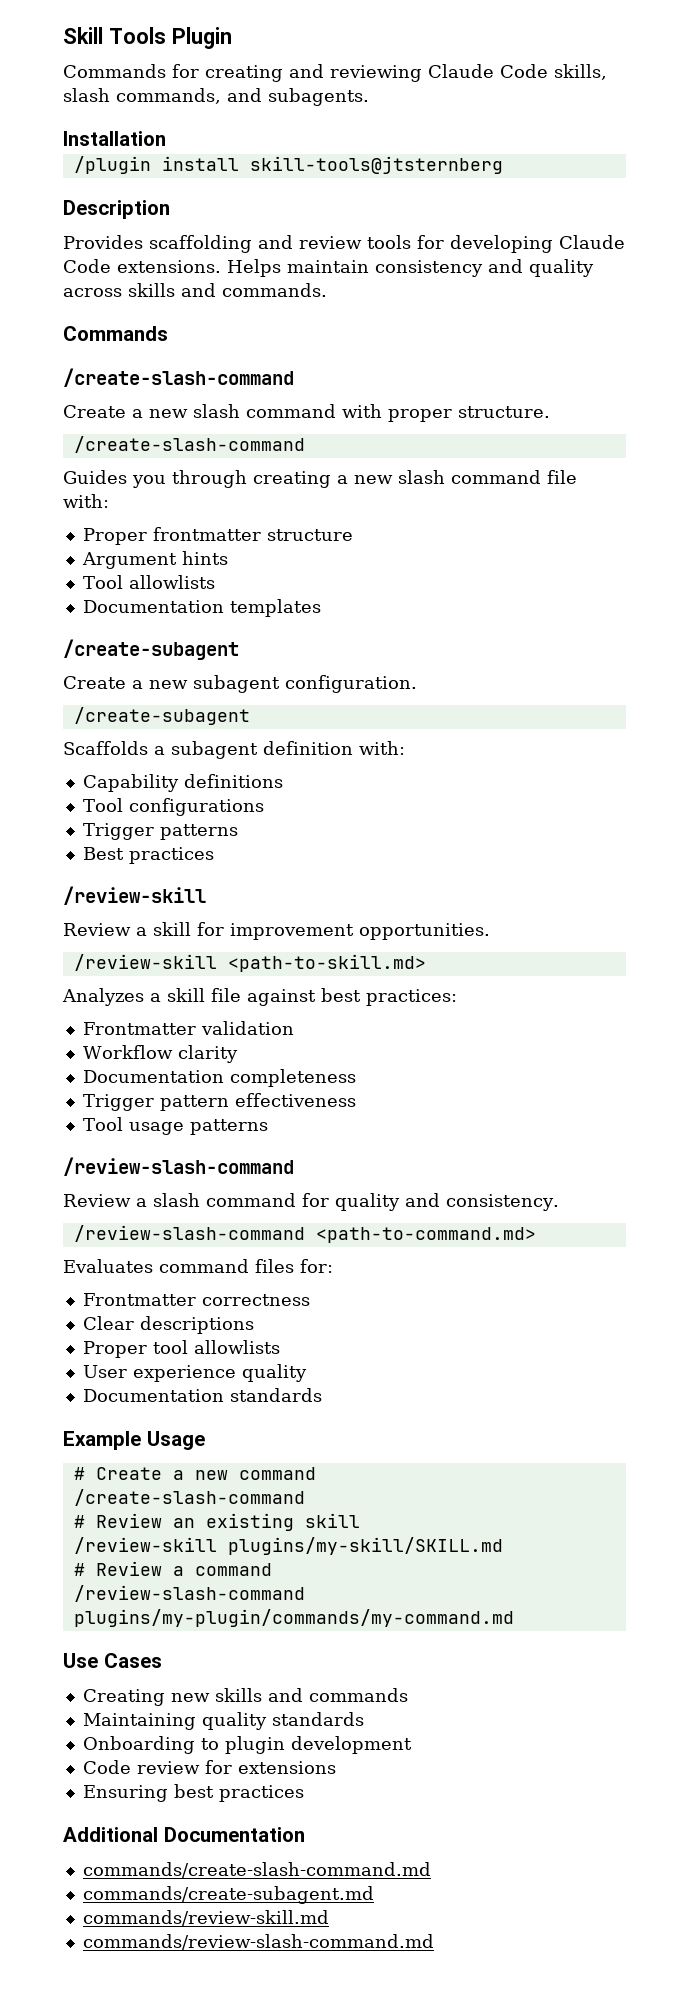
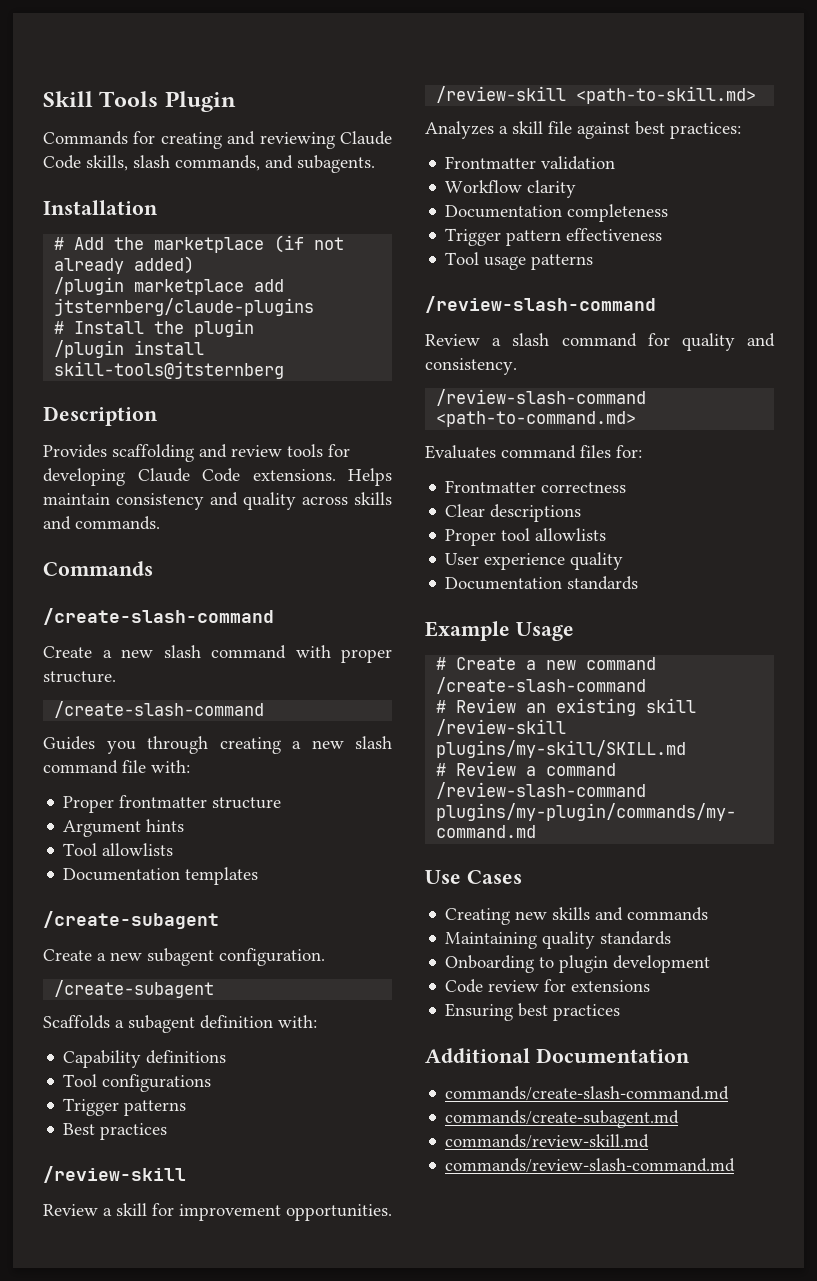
(166, 138) none -> [54,235,345,253] [54,256,195,274] [54,277,285,295] [54,298,315,316] [54,319,255,337] // # Add the marketplace (if not already added) // /plugin marketplace add jtsternberg/claude-plugins // # Install the plugin

